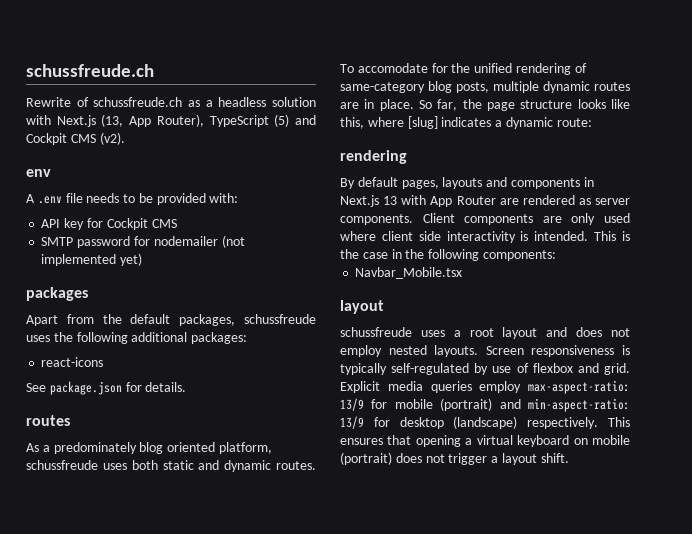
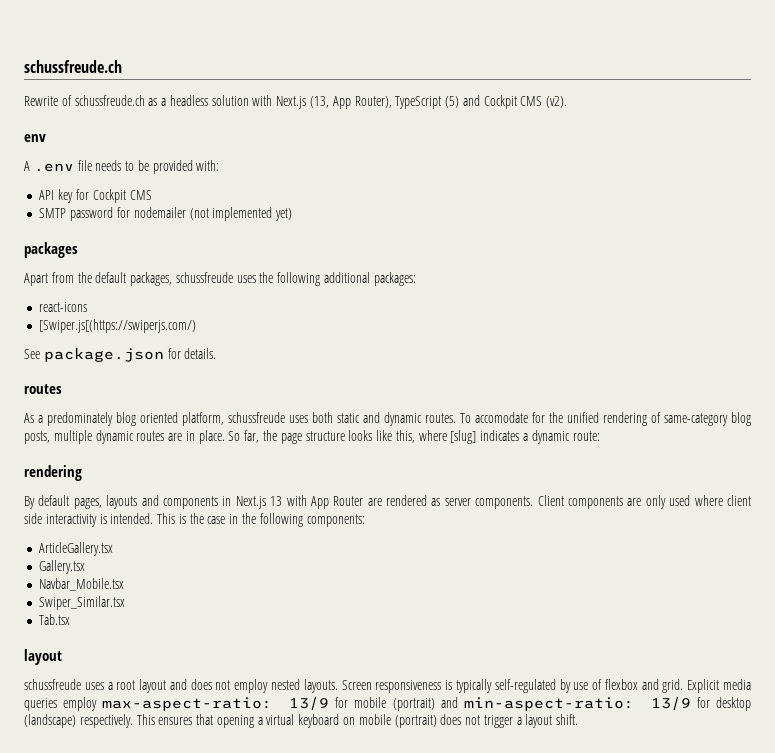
(104, 362) none -> [39,319,197,333] // [Swiper.js[(https://swiperjs.com/)
(556, 255) none -> [39,542,114,556] [39,560,86,574] // ArticleGallery.tsx // Gallery.tsx
(463, 273) none -> [39,596,126,610] [39,614,71,625] // Swiper_Similar.tsx // Tab.tsx

